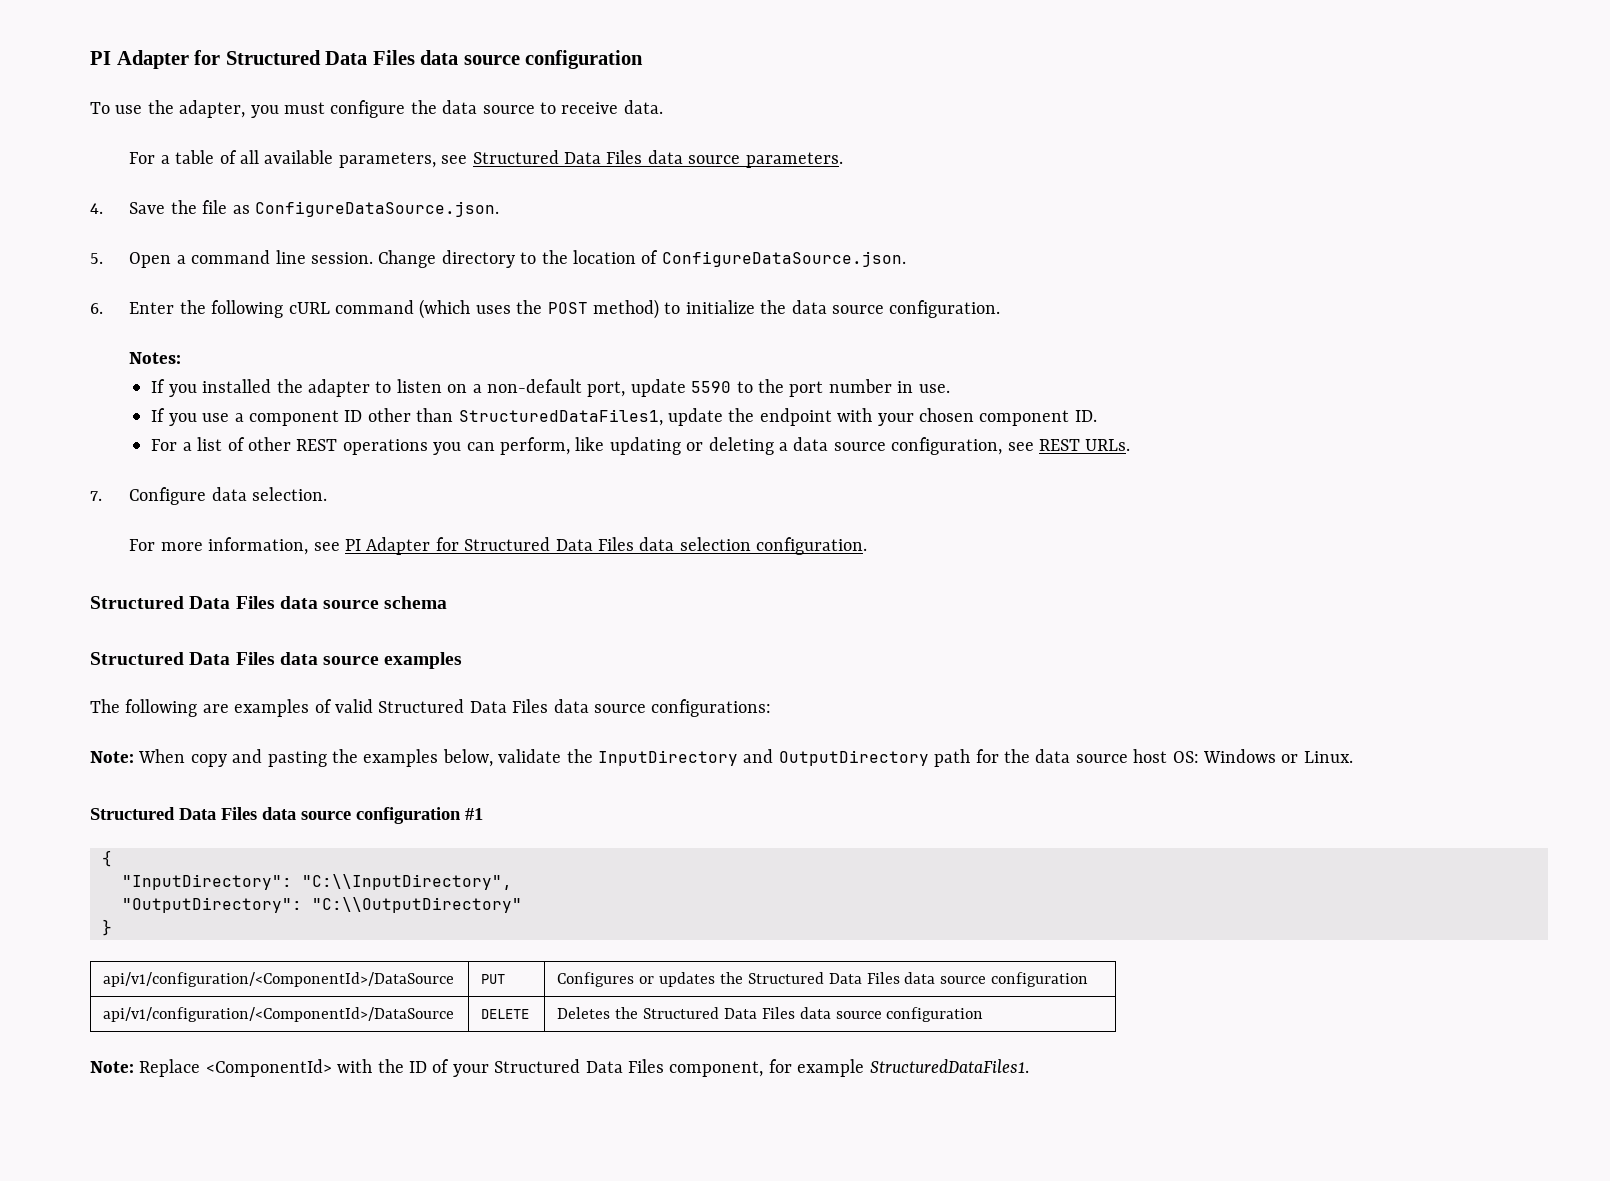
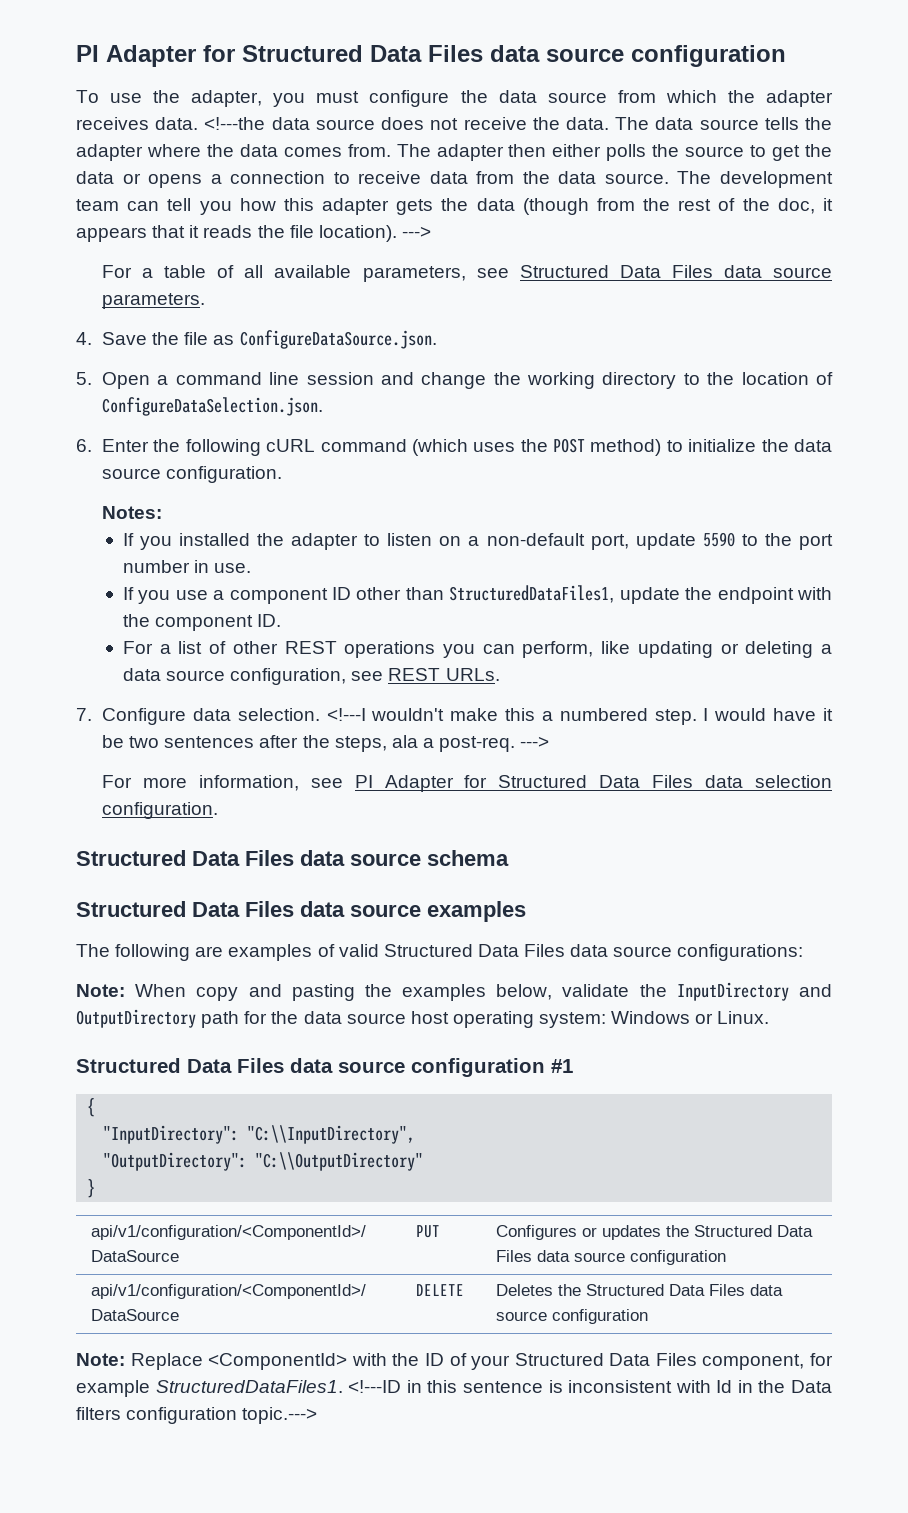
[539,100,663,114] to receive data. -> [617,90,834,107] [76,117,832,130] [76,144,832,161] [76,171,834,188] [76,198,833,215] [76,225,431,242] from which the adapter receives data. <!---the data source does not receive the data. The data source tells the adapter where the data comes from. The adapter then either polls the source to get the data or opens a connection to receive data from the data source. The development team can tell you how this adapter gets the data (though from the rest of the doc, it appears that it reads the file location). --->
[310,250,437,268] session. Change -> [306,372,596,389] session and change the working
[661,251,906,267] ConfigureDataSource.json. -> [101,397,323,416] ConfigureDataSelection.json.
[877,408,974,426] your chosen -> [122,614,150,627] the
(328, 494) none -> [326,708,834,725] [101,735,550,752] <!---I wouldn't make this a numbered step. I would have it be two sentences after the steps, ala a post-req. --->
[1172,751,1199,763] OS: -> [452,1011,607,1028] operating system:
(1029, 1066) none -> [348,1380,833,1393] [76,1407,318,1424] <!---ID in this sentence is inconsistent with Id in the Data filters configuration topic.--->

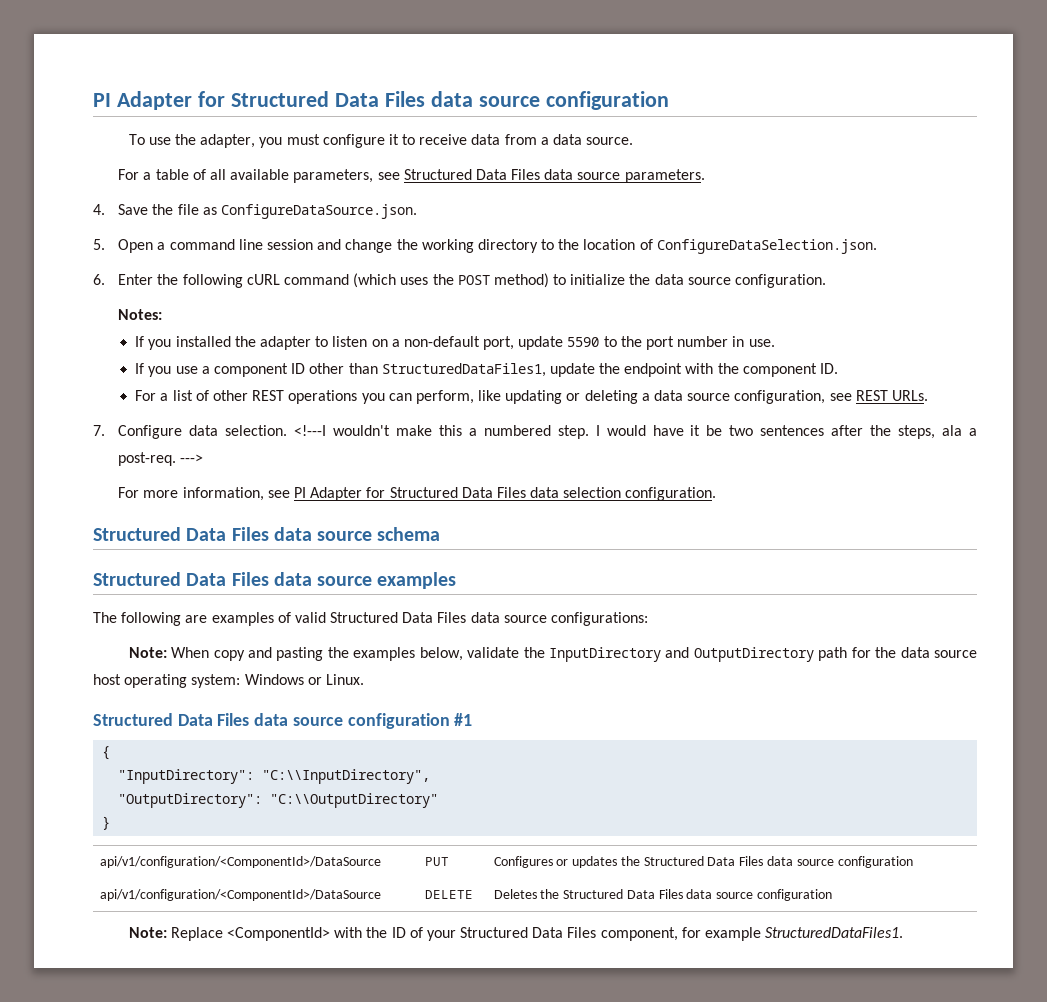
[460,90,834,107] [76,117,832,130] [76,144,832,161] [76,171,326,188] the data source from which the adapter receives data. <!---the data source does not receive the data. The data source tells the adapter where the data comes from. The adapter then either polls the source to get the data or opens a connection -> [388,134,399,145] it
[522,171,550,184] the -> [540,137,549,145] a
[677,171,834,188] [76,198,833,215] [76,225,431,242] The development team can tell you how this adapter gets the data (though from the rest of the doc, it appears that it reads the file location). ---> -> (634, 141) none
[348,1380,833,1393] [76,1407,318,1424] <!---ID in this sentence is inconsistent with Id in the Data filters configuration topic.---> -> (904, 932) none

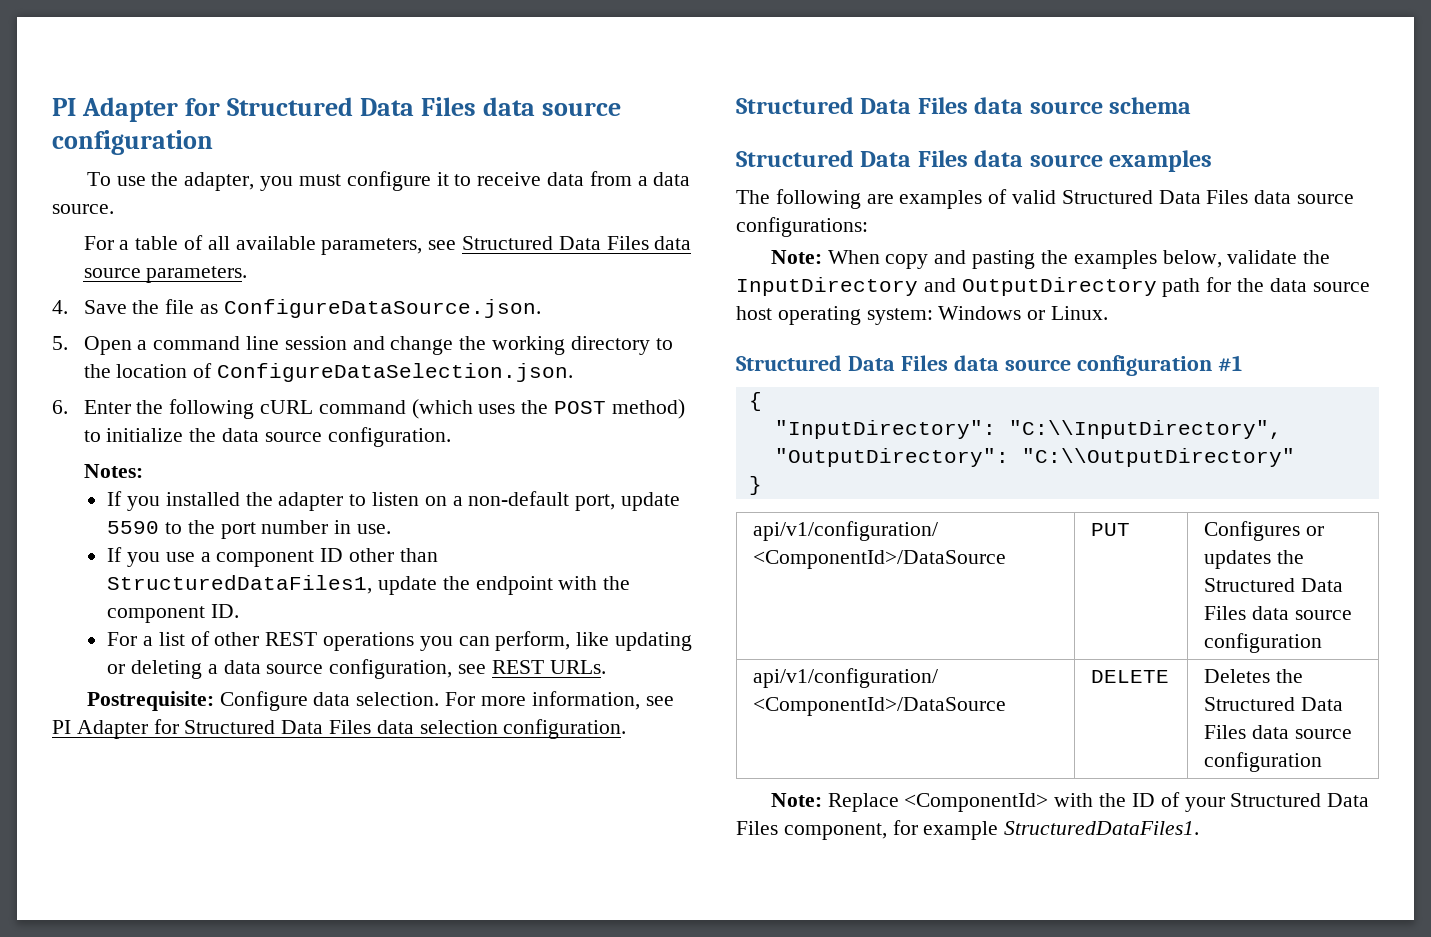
[93,425,105,436] 7. -> [86,691,214,711] Postrequisite:
[294,425,977,439] [118,452,204,466] <!---I wouldn't make this a numbered step. I would have it be two sentences after the steps, ala a post-req. ---> // -> (440, 699) none

